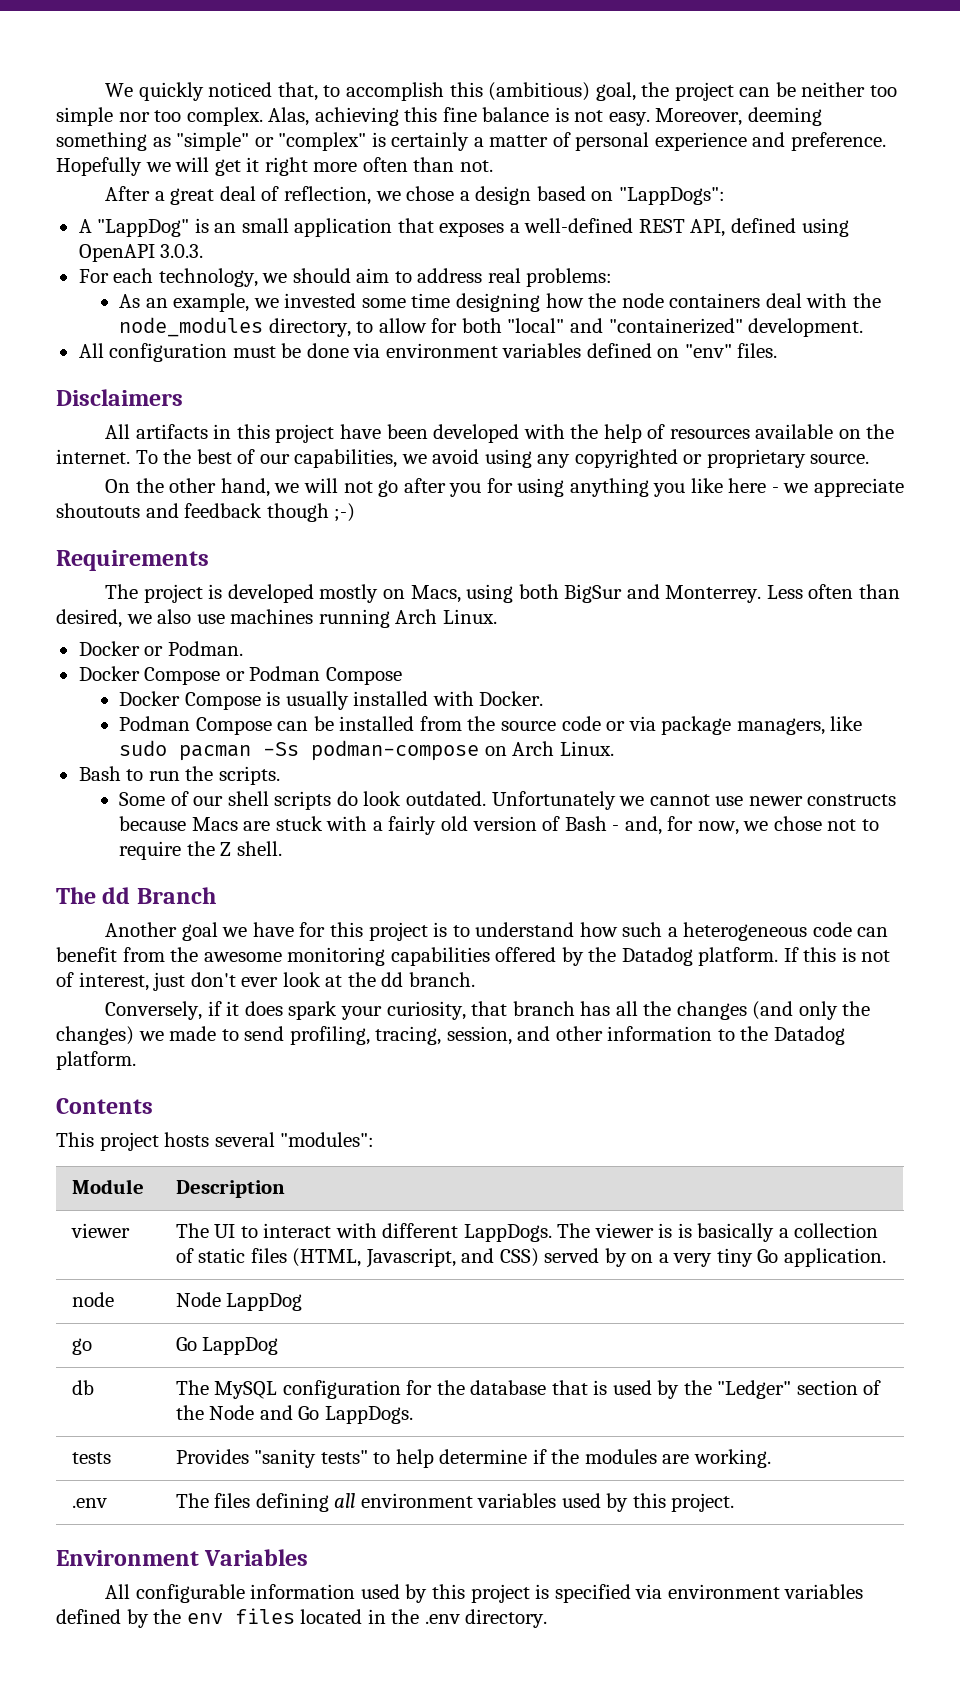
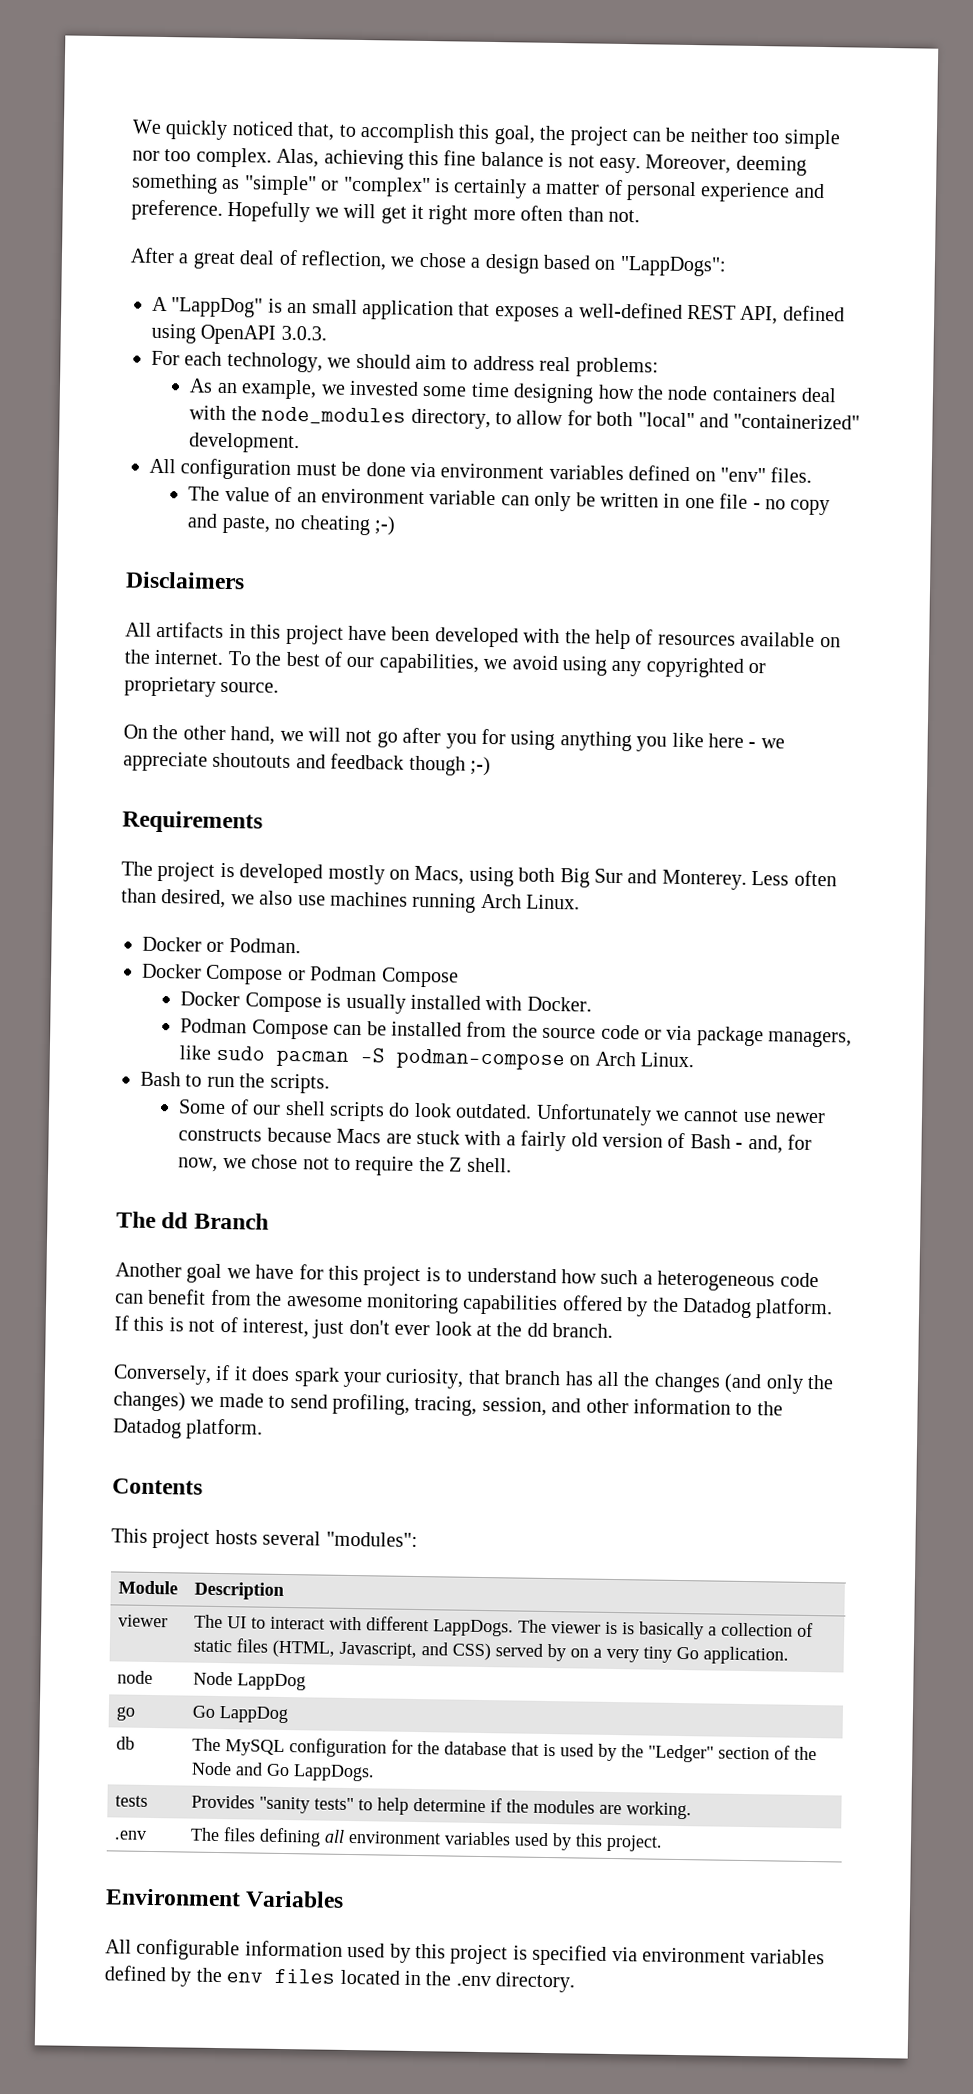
[488,82,591,101] (ambitious) -> (491, 131) none
(778, 350) none -> [188,486,831,516] [187,513,397,536] // The value of an environment variable can only be written in one file - no copy and paste, no cheating ;-)
[564,584,762,603] BigSur and Monterrey. -> [559,868,747,890] Big Sur and Monterey.
[263,742,300,756] -Ss -> [359,1048,385,1063] -S

